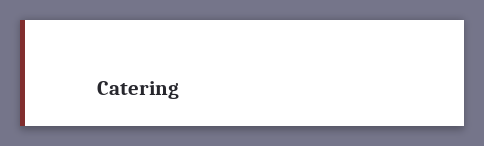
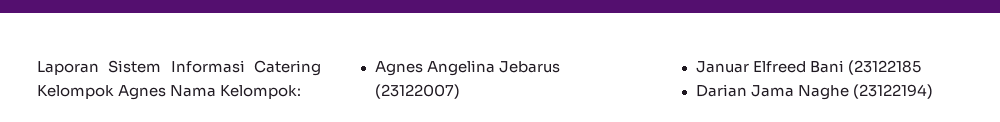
[97,81,179,99] Catering -> [37,60,321,76] [37,85,302,100] [374,60,560,76] [374,84,460,99] [695,60,921,75] [695,84,933,100] Laporan Sistem Informasi Catering Kelompok Agnes Nama Kelompok: // Agnes Angelina Jebarus (23122007) // Januar Elfreed Bani (23122185 // Darian Jama Naghe (23122194)

